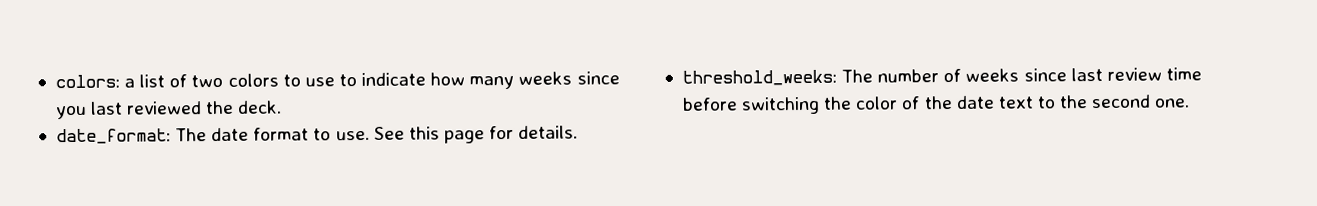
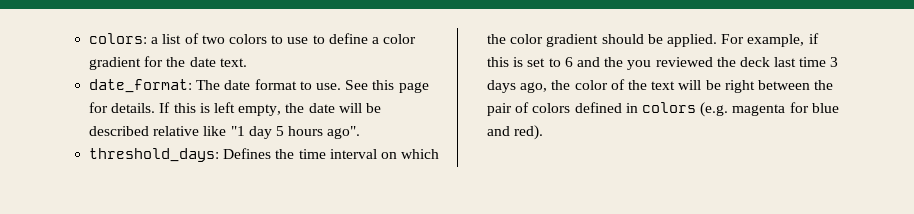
[361,71,620,90] [55,100,283,120] indicate how many weeks since you last reviewed the deck. -> [328,33,417,44] [89,56,247,70] define a color gradient for the date text.
[681,67,1202,86] [681,94,1191,115] // threshold_weeks: The number of weeks since last review time before switching the color of the date text to the second one. -> [159,102,381,116] [89,126,361,139] [89,148,440,162] [487,33,819,47] [487,57,839,70] [487,79,834,93] [487,102,839,117] [487,125,544,140] If this is left empty, the date will be described relative like "1 day 5 hours ago". // threshold_days: Defines the time interval on which the color gradient should be applied. For example, if this is set to 6 and the you reviewed the deck last time 3 days ago, the color of the text will be right between the pair of colors defined in colors (e.g. magenta for blue and red).

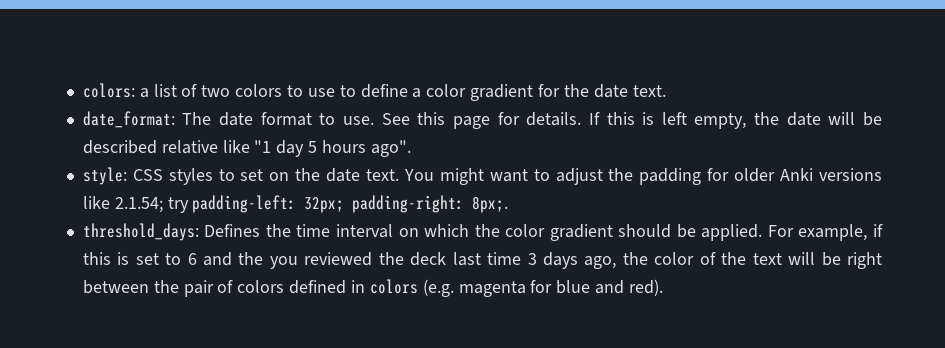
(361, 132) none -> [82,167,883,185] [82,195,509,213] // style: CSS styles to set on the date text. You might want to adjust the padding for older Anki versions like 2.1.54; try padding-left: 32px; padding-right: 8px;.

